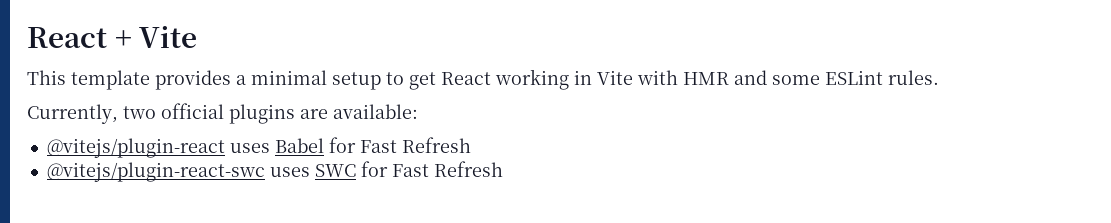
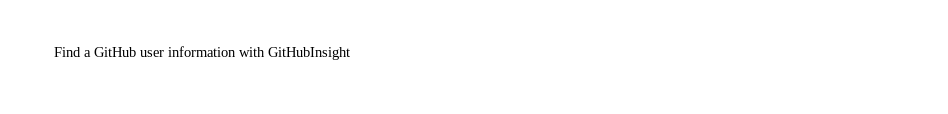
[27,26,198,48] [27,69,939,90] [27,103,418,124] [46,137,471,158] [46,161,503,182] React + Vite // This template provides a minimal setup to get React working in Vite with HMR and some ESLint rules. // Currently, two official plugins are available: // @vitejs/plugin-react uses Babel for Fast Refresh // @vitejs/plugin-react-swc uses SWC for Fast Refresh -> [54,46,350,60] Find a GitHub user information with GitHubInsight

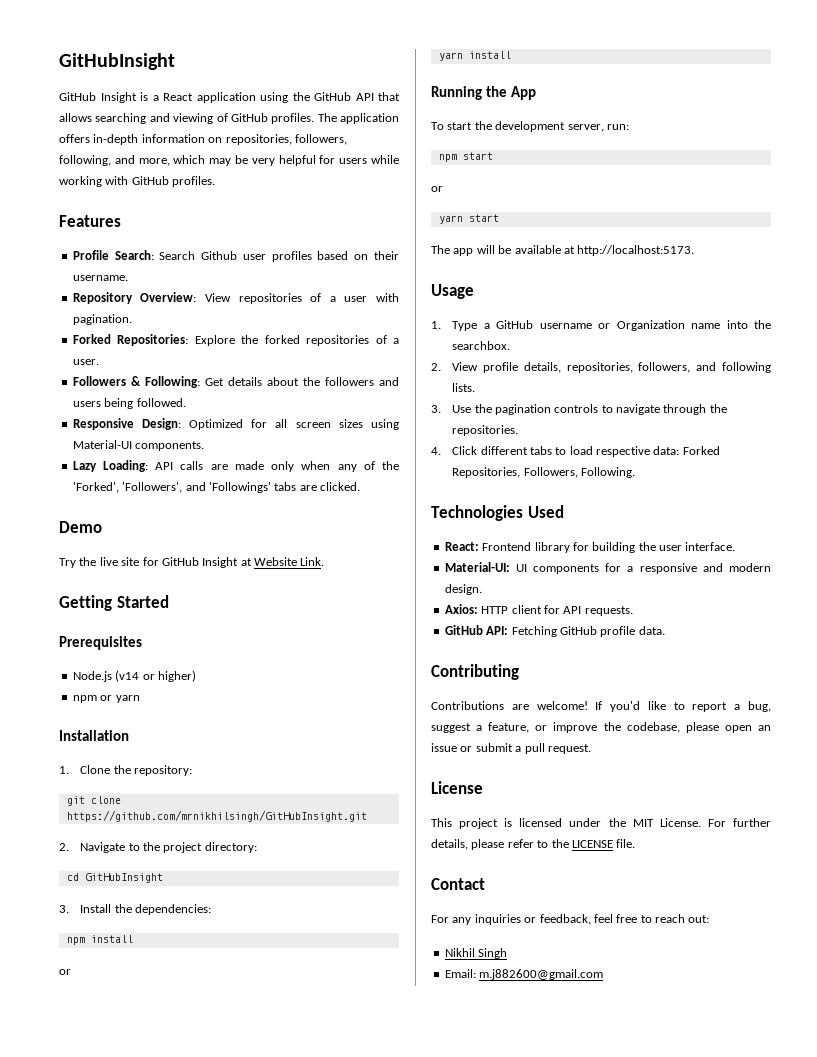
[54,46,350,60] Find a GitHub user information with GitHubInsight -> [59,53,175,70] [59,92,400,103] [59,113,399,124] [59,134,347,145] [59,155,400,166] [59,176,216,187] [59,215,121,227] [72,250,399,262] [72,275,128,281] [72,292,399,304] [72,314,132,325] [72,334,400,346] [72,359,99,365] [72,376,399,388] [72,398,186,409] [72,418,399,430] [72,440,205,451] [72,460,399,472] [72,482,360,493] [59,521,102,533] [59,557,325,568] [59,595,169,611] [59,636,142,650] [72,670,196,682] [72,695,140,703] [59,730,129,741] [59,765,192,776] [66,796,121,806] [66,810,367,822] [59,842,257,853] [66,873,163,883] [59,904,211,915] [66,935,133,945] [59,969,71,975] [438,51,511,61] [431,86,536,100] [431,121,629,132] [438,152,493,162] [431,186,443,192] [438,214,499,224] [431,245,695,256] [431,284,474,299] [431,320,771,331] [452,341,511,350] [431,362,771,373] [452,383,476,392] [431,404,727,415] [452,425,519,436] [431,446,720,457] [452,467,635,478] [431,505,564,521] [444,542,736,553] [444,562,771,574] [444,584,482,595] [444,604,633,616] [444,625,665,637] [431,664,519,680] [431,701,771,712] [431,722,771,733] [431,743,591,754] [431,781,483,794] [431,818,771,829] [431,839,636,850] [431,878,485,890] [431,914,710,925] [444,948,508,959] [444,969,604,980] GitHubInsight // GitHub Insight is a React application using the GitHub API that allows searching and viewing of GitHub profiles. The application offers in-depth information on repositories, followers, following, and more, which may be very helpful for users while working with GitHub profiles. // Features // Profile Search: Search Github user profiles based on their username. // Repository Overview: View repositories of a user with pagination. // Forked Repositories: Explore the forked repositories of a user. // Followers & Following: Get details about the followers and users being followed. // Responsive Design: Optimized for all screen sizes using Material-UI components. // Lazy Loading: API calls are made only when any of the 'Forked', 'Followers', and 'Followings' tabs are clicked. // Demo // Try the live site for GitHub Insight at Website Link. // Getting Started // Prerequisites // Node.js (v14 or higher) // npm or yarn // Installation // 1. Clone the repository: // git clone https://github.com/mrnikhilsingh/GitHubInsight.git // 2. Navigate to the project directory: // cd GitHubInsight // 3. Install the dependencies: // npm install // or // yarn install // Running the App // To start the development server, run: // npm start // or // yarn start // The app will be available at http://localhost:5173. // Usage // 1. Type a GitHub username or Organization name into the searchbox. // 2. View profile details, repositories, followers, and following lists. // 3. Use the pagination controls to navigate through the repositories. // 4. Click different tabs to load respective data: Forked Repositories, Followers, Following. // Technologies Used // React: Frontend library for building the user interface. // Material-UI: UI components for a responsive and modern design. // Axios: HTTP client for API requests. // GitHub API: Fetching GitHub profile data. // Contributing // Contributions are welcome! If you'd like to report a bug, suggest a feature, or improve the codebase, please open an issue or submit a pull request. // License // This project is licensed under the MIT License. For further details, please refer to the LICENSE file. // Contact // For any inquiries or feedback, feel free to reach out: // Nikhil Singh // Email: m.j882600@gmail.com

